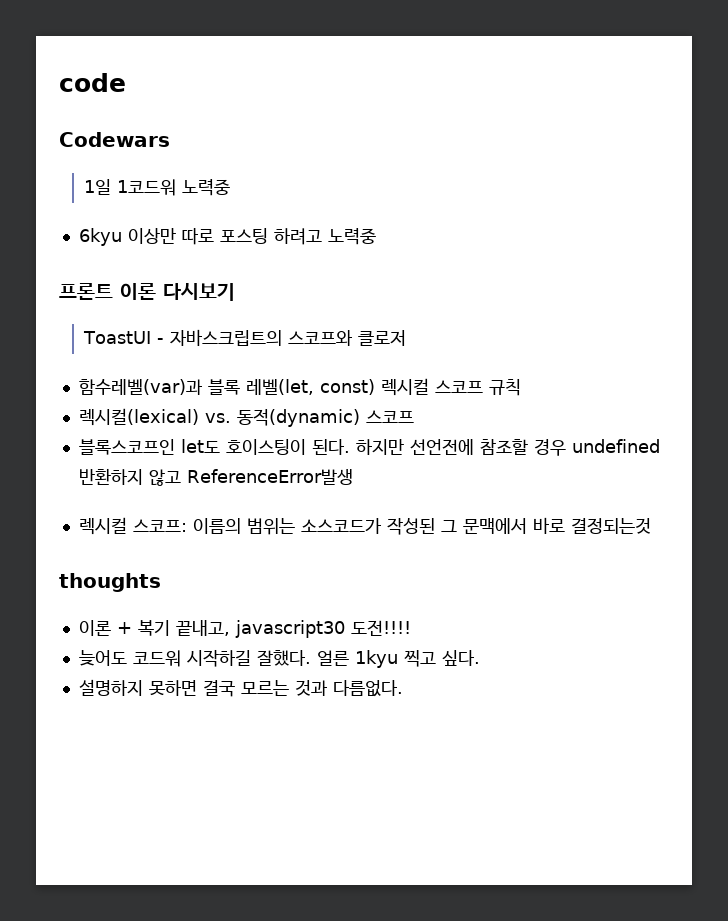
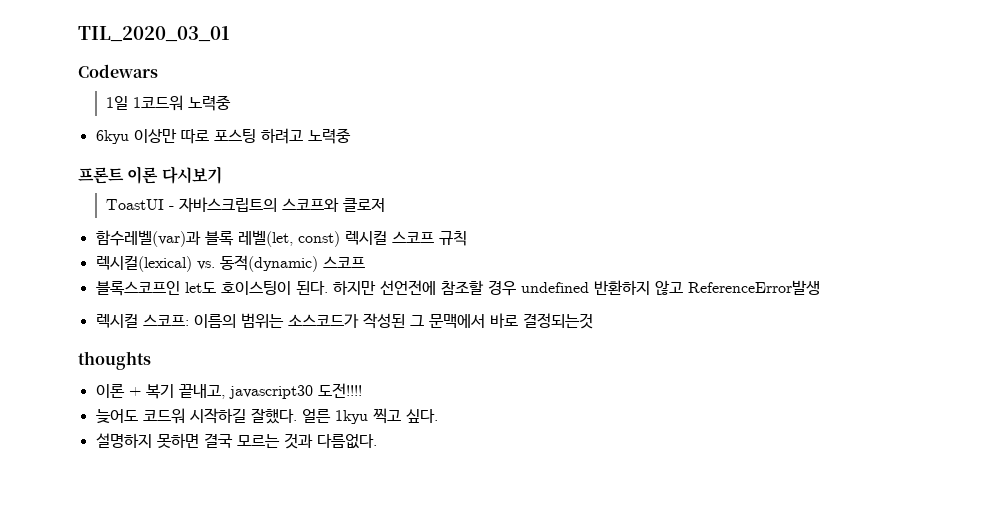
[59,73,126,92] code -> [78,26,230,42] TIL_2020_03_01

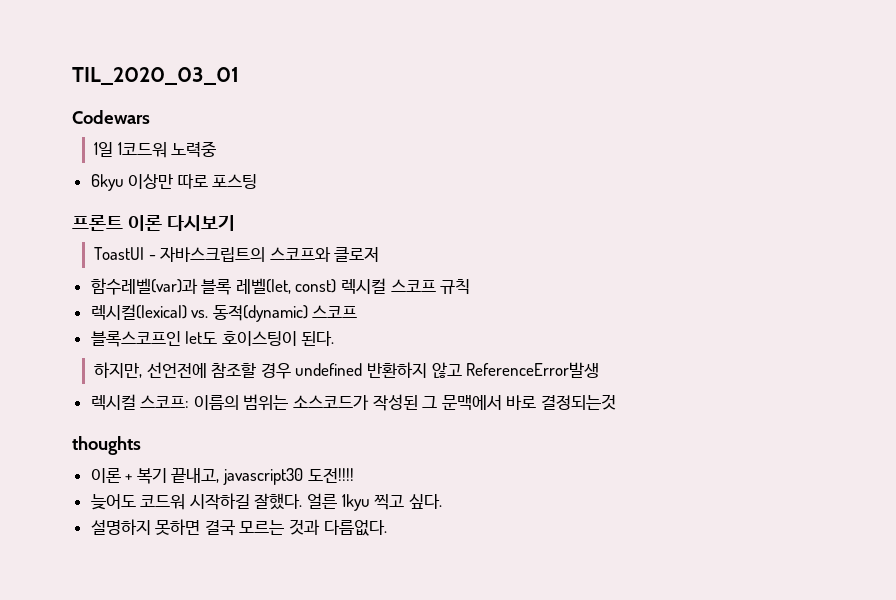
[260,128,351,144] 하려고 노력중 -> (258, 181) none
[332,280,376,295] 하지만 -> [94,362,143,378] // 하지만,

